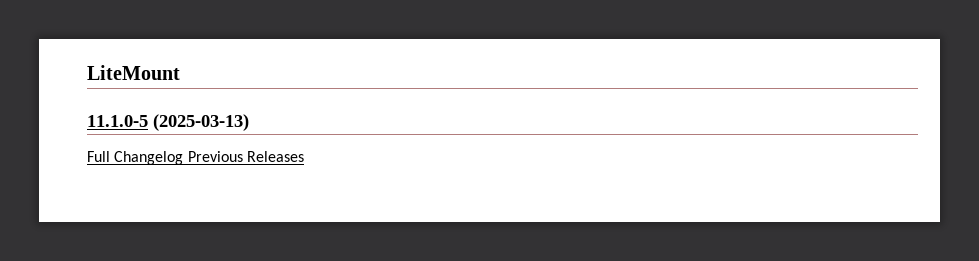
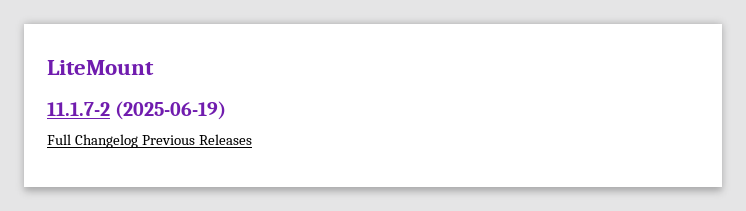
[87,114,249,131] 11.1.0-5 (2025-03-13) -> [47,101,227,120] 11.1.7-2 (2025-06-19)

